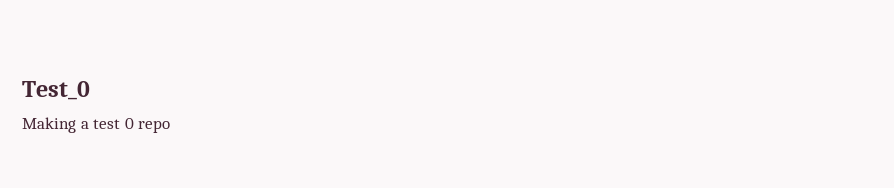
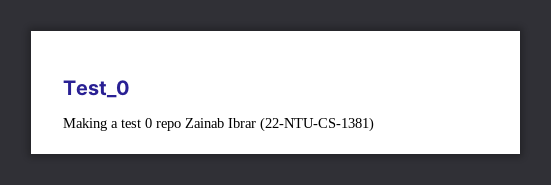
(171, 126) none -> [185,117,374,132] Zainab Ibrar (22-NTU-CS-1381)

